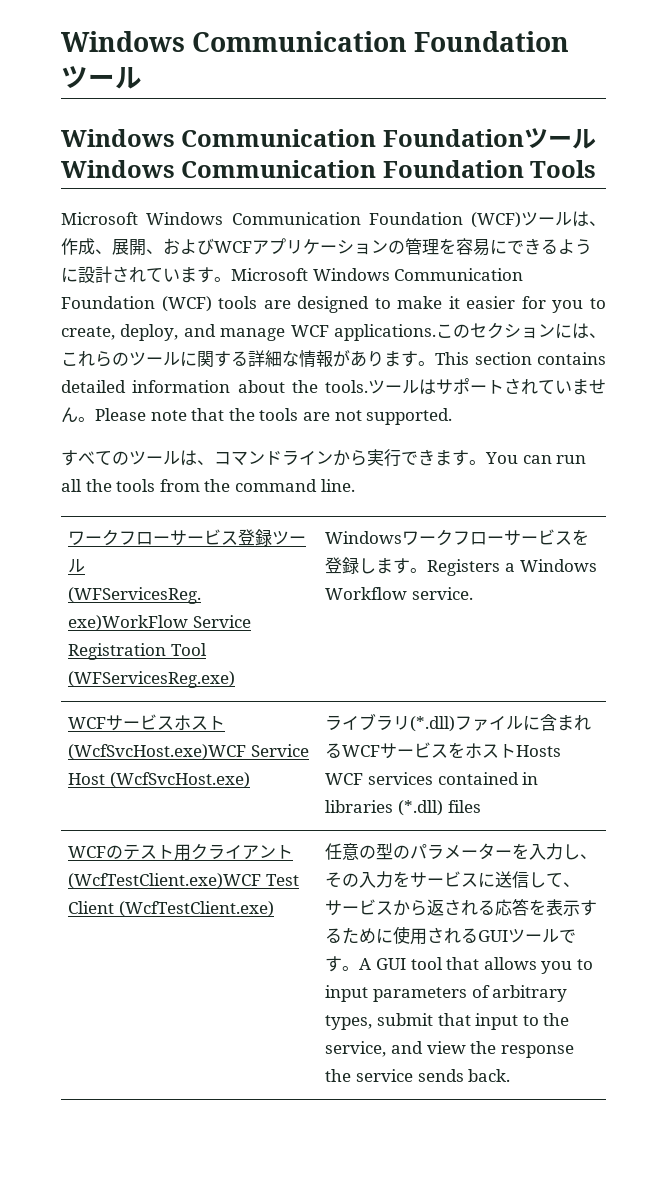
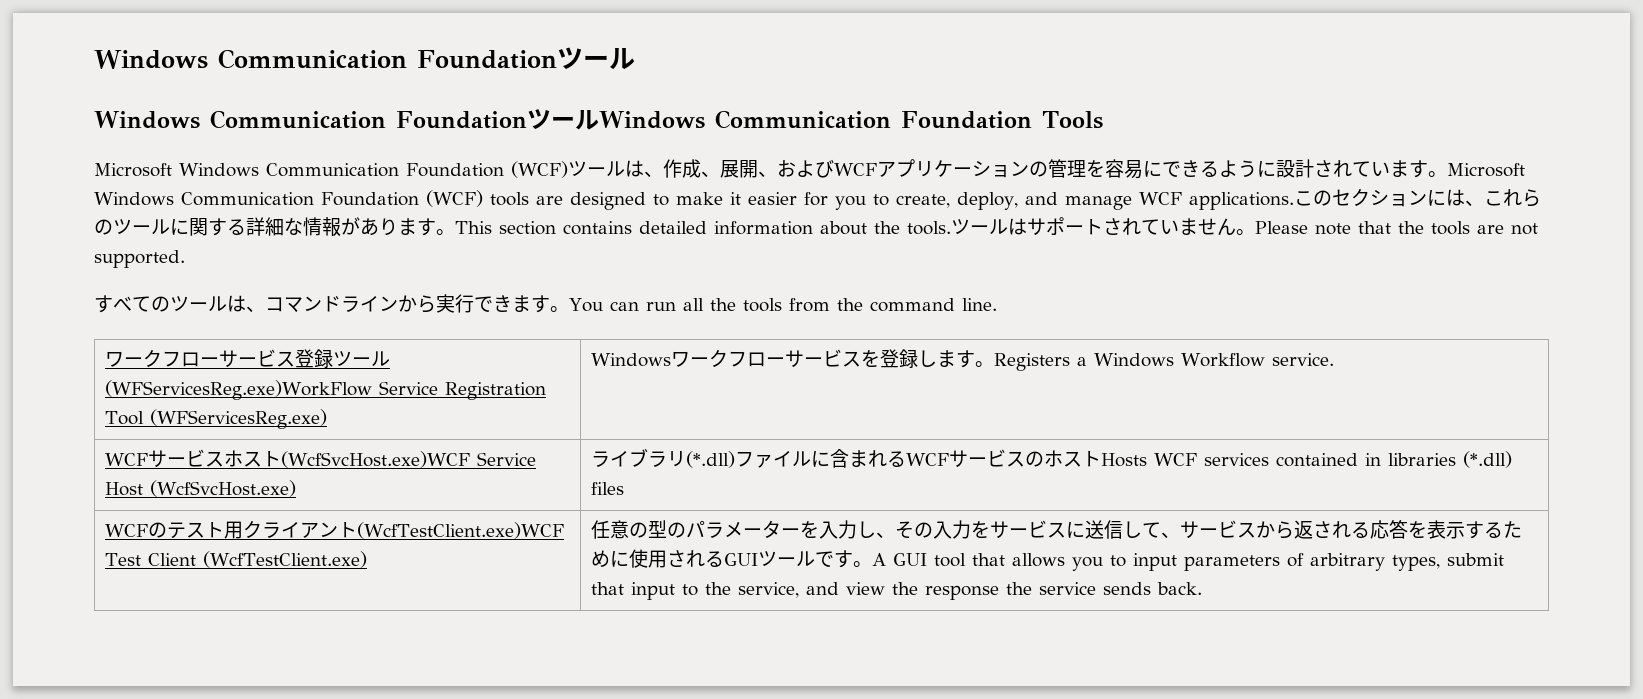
[448,742,466,758] を -> [1024,451,1044,467] の

